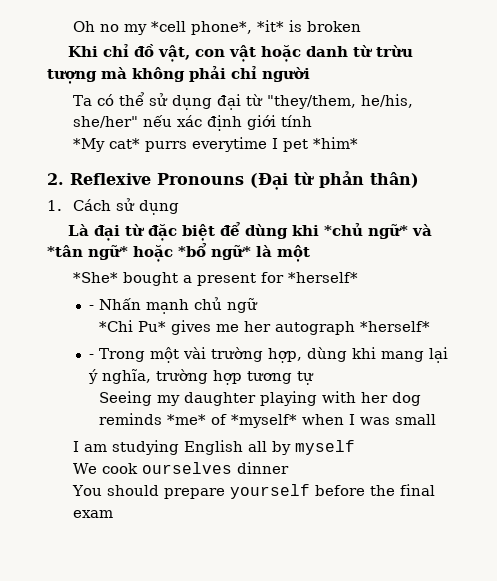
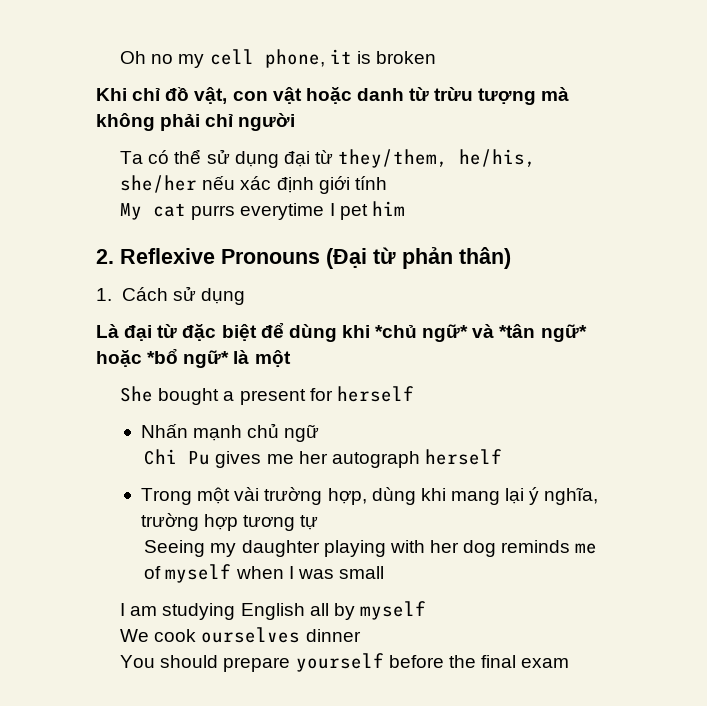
[150,20,284,35] *cell phone*, *it* -> [209,49,352,68] cell phone, it
[266,94,413,109] [72,116,138,128] "they/them, he/his, she/her" -> [338,149,537,168] [120,175,198,193] they/them, he/his, she/her
[72,138,140,152] *My cat* -> [120,203,187,220] My cat
[312,137,358,149] *him* -> [371,201,405,216] him
[72,272,118,283] *She* -> [120,386,154,402] She
[287,272,358,283] [88,305,94,310] *herself* // - -> [336,386,414,402] herself //
[98,320,166,332] *Chi Pu* -> [144,449,211,465] Chi Pu
[359,321,430,332] [88,354,94,359] *herself* // - -> [424,449,502,465] herself //
[166,414,297,428] *me* of *myself* -> [575,543,598,554] [144,564,232,583] me of myself

